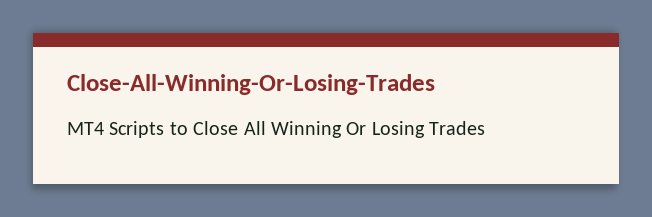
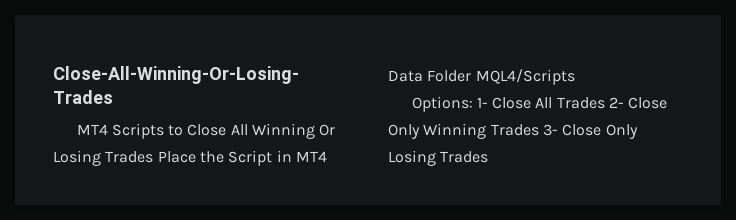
(486, 128) none -> [157,150,327,166] [388,69,575,85] [411,96,668,112] [388,123,638,139] [388,150,489,166] Place the Script in MT4 Data Folder MQL4/Scripts // Options: 1- Close All Trades 2- Close Only Winning Trades 3- Close Only Losing Trades

